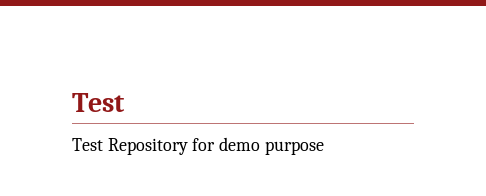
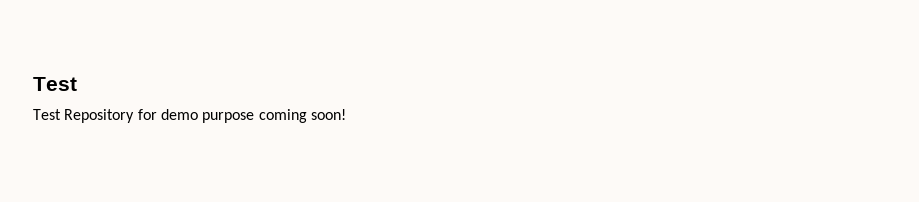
(324, 148) none -> [258,109,346,123] coming soon!

